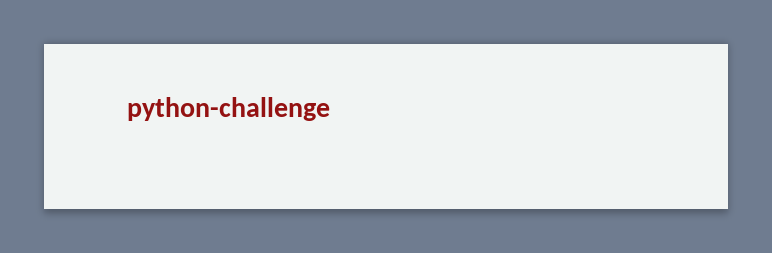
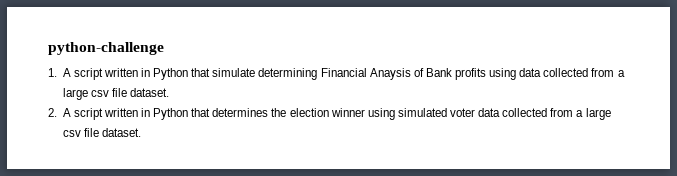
(330, 109) none -> [48,68,625,80] [62,88,170,100] [48,108,611,120] [62,128,141,137] // 1. A script written in Python that simulate determining Financial Anaysis of Bank profits using data collected from a large csv file dataset. // 2. A script written in Python that determines the election winner using simulated voter data collected from a large csv file dataset.

